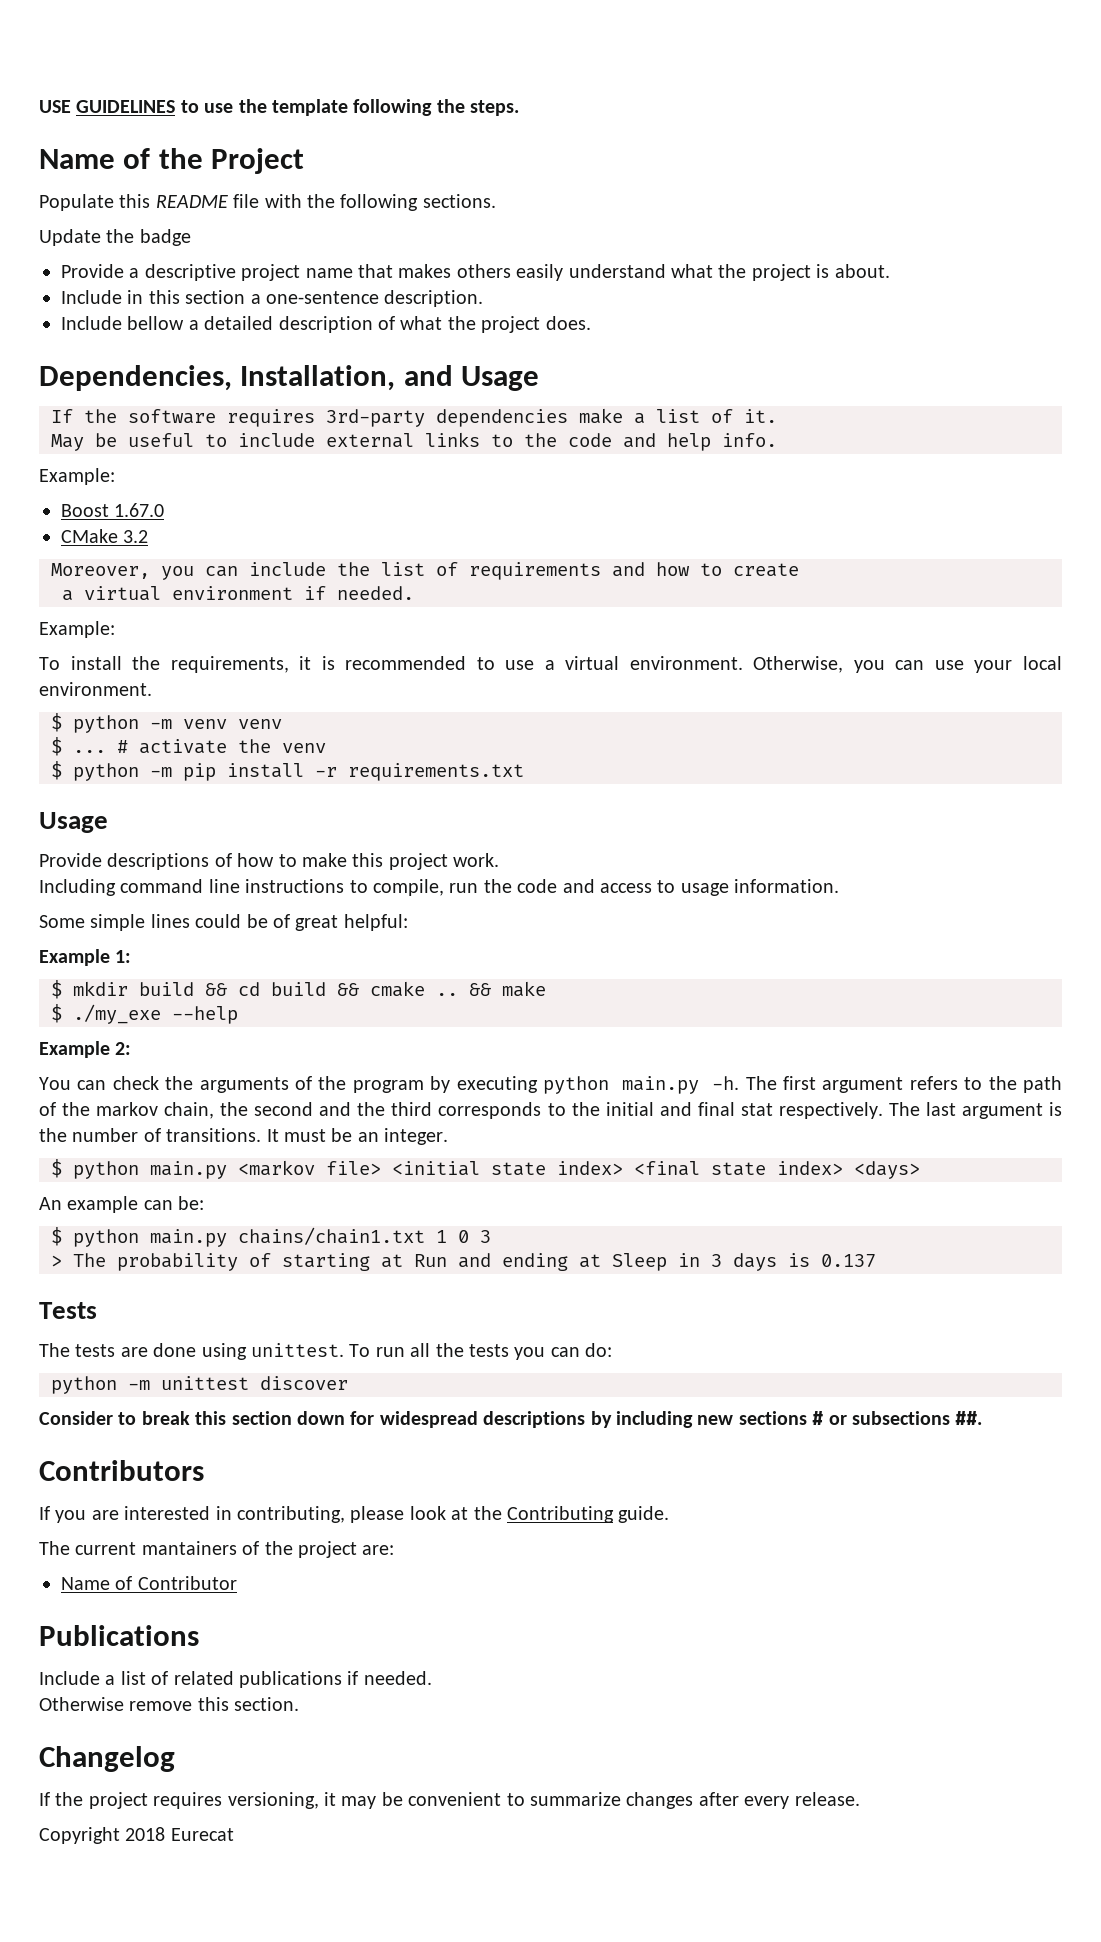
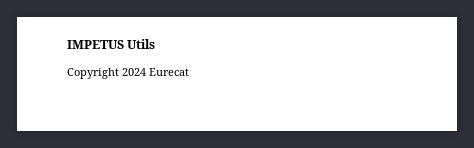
[39,99,520,116] [39,148,305,174] [39,194,496,211] [39,229,191,246] [61,264,890,281] [61,290,484,307] [61,316,591,333] [39,365,540,391] [51,408,777,427] [51,432,777,451] [39,468,115,485] [61,503,165,517] [61,529,149,543] [51,562,799,580] [62,586,414,601] [39,621,115,638] [39,656,1062,673] [39,682,152,696] [51,713,282,733] [51,737,326,756] [51,761,524,781] [39,812,108,833] [39,853,500,870] [39,879,840,896] [39,914,408,931] [39,949,132,966] [51,980,546,999] [51,1004,238,1024] [39,1041,132,1058] [39,1076,1062,1094] [39,1102,1062,1119] [39,1128,449,1145] [51,1159,920,1179] [39,1196,205,1213] [51,1227,491,1247] [51,1253,876,1271] [39,1302,97,1319] [39,1343,613,1360] [51,1376,348,1394] [39,1411,983,1428] [39,1460,204,1481] [39,1506,670,1523] [39,1541,395,1558] [61,1576,237,1590] [39,1625,199,1646] [39,1671,432,1688] [39,1697,300,1711] [39,1746,175,1772] [39,1792,860,1809] USE GUIDELINES to use the template following the steps. // Name of the Project // Populate this README file with the following sections. // Update the badge // Provide a descriptive project name that makes others easily understand what the project is about. // Include in this section a one-sentence description. // Include bellow a detailed description of what the project does. // Dependencies, Installation, and Usage // If the software requires 3rd-party dependencies make a list of it. // May be useful to include external links to the code and help info. // Example: // Boost 1.67.0 // CMake 3.2 // Moreover, you can include the list of requirements and how to create // a virtual environment if needed. // Example: // To install the requirements, it is recommended to use a virtual environment. Otherwise, you can use your local environment. // $ python -m venv venv // $ ... # activate the venv // $ python -m pip install -r requirements.txt // Usage // Provide descriptions of how to make this project work. // Including command line instructions to compile, run the code and access to usage information. // Some simple lines could be of great helpful: // Example 1: // $ mkdir build && cd build && cmake .. && make // $ ./my_exe --help // Example 2: // You can check the arguments of the program by executing python main.py -h. The first argument refers to the path of the markov chain, the second and the third corresponds to the initial and final stat respectively. The last argument is the number of transitions. It must be an integer. // $ python main.py <markov file> <initial state index> <final state index> <days> // An example can be: // $ python main.py chains/chain1.txt 1 0 3 // > The probability of starting at Run and ending at Sleep in 3 days is 0.137 // Tests // The tests are done using unittest. To run all the tests you can do: // python -m unittest discover // Consider to break this section down for widespread descriptions by including new sections # or subsections ##. // Contributors // If you are interested in contributing, please look at the Contributing guide. // The current mantainers of the project are: // Name of Contributor // Publications // Include a list of related publications if needed. // Otherwise remove this section. // Changelog // If the project requires versioning, it may be convenient to summarize changes after every release. -> [67,39,156,49] IMPETUS Utils
[125,1827,166,1841] 2018 -> [122,68,146,76] 2024

